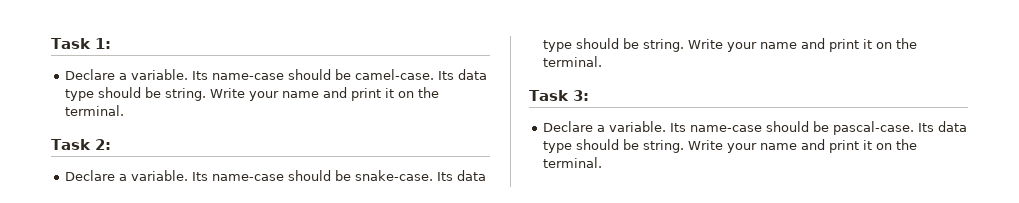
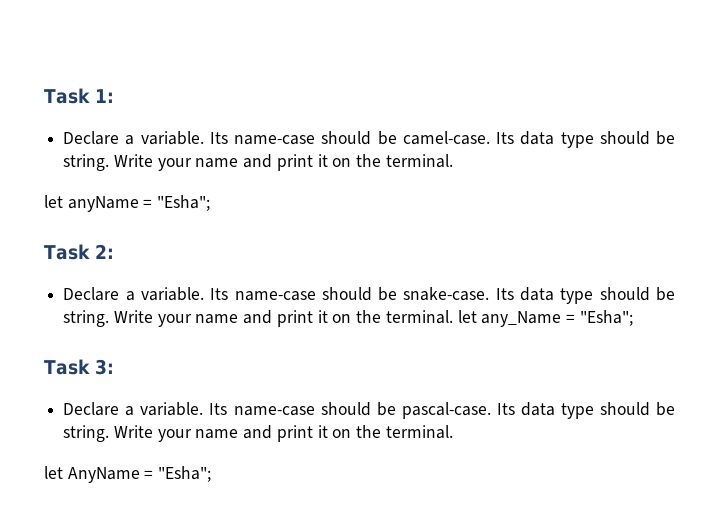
(125, 110) none -> [44,195,211,212] // let anyName = "Esha";
(603, 61) none -> [457,310,633,327] let any_Name = "Esha";
(603, 162) none -> [44,466,212,483] // let AnyName = "Esha";

